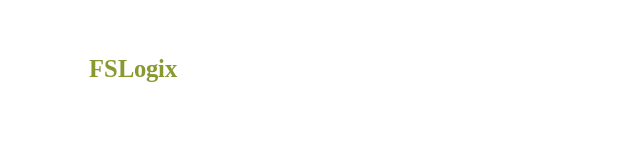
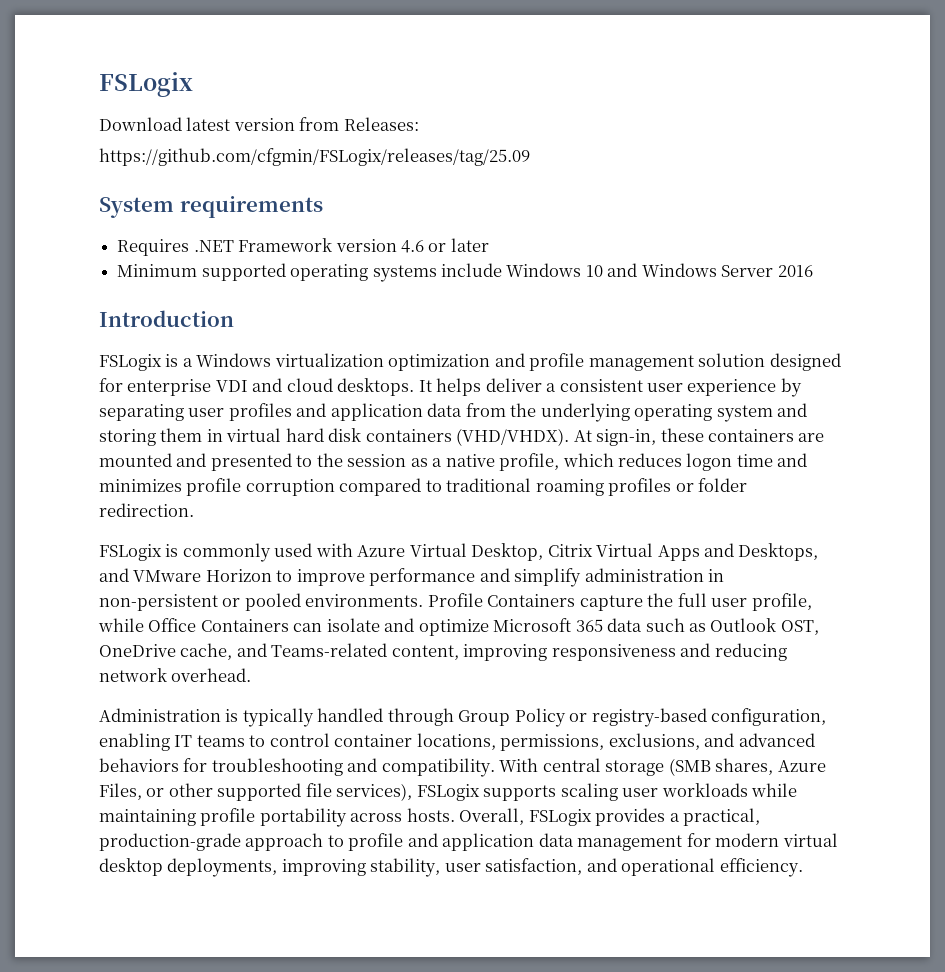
[89,59,178,82] FSLogix -> [99,72,193,97] [99,117,419,131] [99,148,530,166] [99,196,323,218] [117,238,489,256] [117,263,813,282] [99,310,234,327] [99,353,841,371] [99,378,802,397] [99,403,808,422] [99,428,825,446] [99,453,808,471] [99,478,748,496] [99,503,194,517] [99,543,819,562] [99,568,725,587] [99,593,812,611] [98,618,819,636] [99,643,787,661] [99,668,252,682] [99,708,827,727] [99,733,815,751] [99,758,826,777] [99,783,798,801] [99,808,761,827] [99,833,838,851] [99,858,803,877] FSLogix // Download latest version from Releases: // https://github.com/cfgmin/FSLogix/releases/tag/25.09 // System requirements // Requires .NET Framework version 4.6 or later // Minimum supported operating systems include Windows 10 and Windows Server 2016 // Introduction // FSLogix is a Windows virtualization optimization and profile management solution designed for enterprise VDI and cloud desktops. It helps deliver a consistent user experience by separating user profiles and application data from the underlying operating system and storing them in virtual hard disk containers (VHD/VHDX). At sign-in, these containers are mounted and presented to the session as a native profile, which reduces logon time and minimizes profile corruption compared to traditional roaming profiles or folder redirection. // FSLogix is commonly used with Azure Virtual Desktop, Citrix Virtual Apps and Desktops, and VMware Horizon to improve performance and simplify administration in non-persistent or pooled environments. Profile Containers capture the full user profile, while Office Containers can isolate and optimize Microsoft 365 data such as Outlook OST, OneDrive cache, and Teams-related content, improving responsiveness and reducing network overhead. // Administration is typically handled through Group Policy or registry-based configuration, enabling IT teams to control container locations, permissions, exclusions, and advanced behaviors for troubleshooting and compatibility. With central storage (SMB shares, Azure Files, or other supported file services), FSLogix supports scaling user workloads while maintaining profile portability across hosts. Overall, FSLogix provides a practical, production-grade approach to profile and application data management for modern virtual desktop deployments, improving stability, user satisfaction, and operational efficiency.

